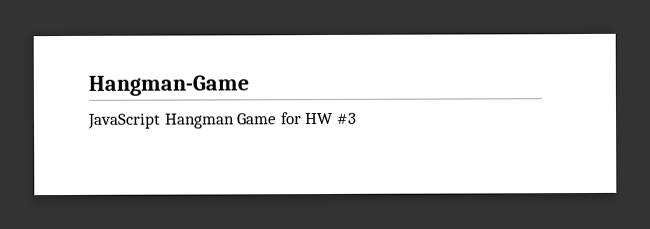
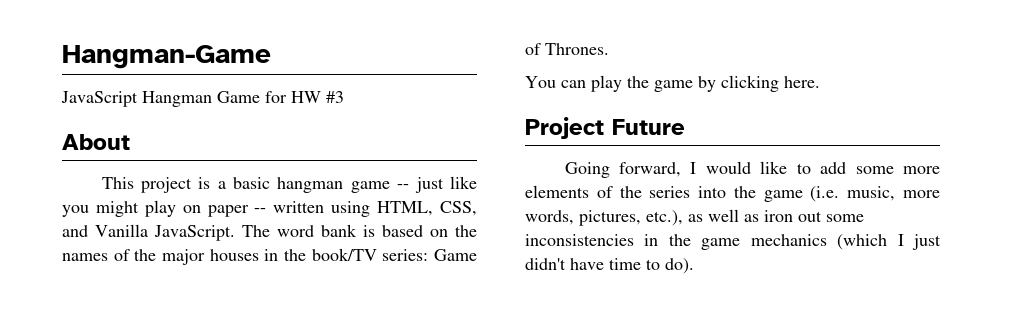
(357, 118) none -> [62,134,130,150] [101,176,477,193] [62,200,478,217] [62,224,477,241] [62,248,477,265] [525,43,609,55] [525,75,820,92] [525,117,685,139] [564,161,940,178] [525,185,940,202] [525,209,864,226] [525,234,941,250] [525,258,694,274] // About // This project is a basic hangman game -- just like you might play on paper -- written using HTML, CSS, and Vanilla JavaScript. The word bank is based on the names of the major houses in the book/TV series: Game of Thrones. // You can play the game by clicking here. // Project Future // Going forward, I would like to add some more elements of the series into the game (i.e. music, more words, pictures, etc.), as well as iron out some inconsistencies in the game mechanics (which I just didn't have time to do).

